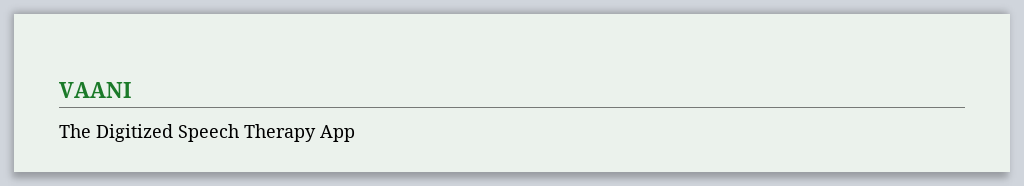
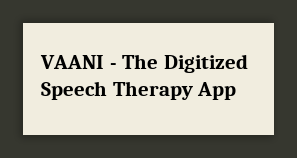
(131, 90) // -> [109,63,117,69] -

